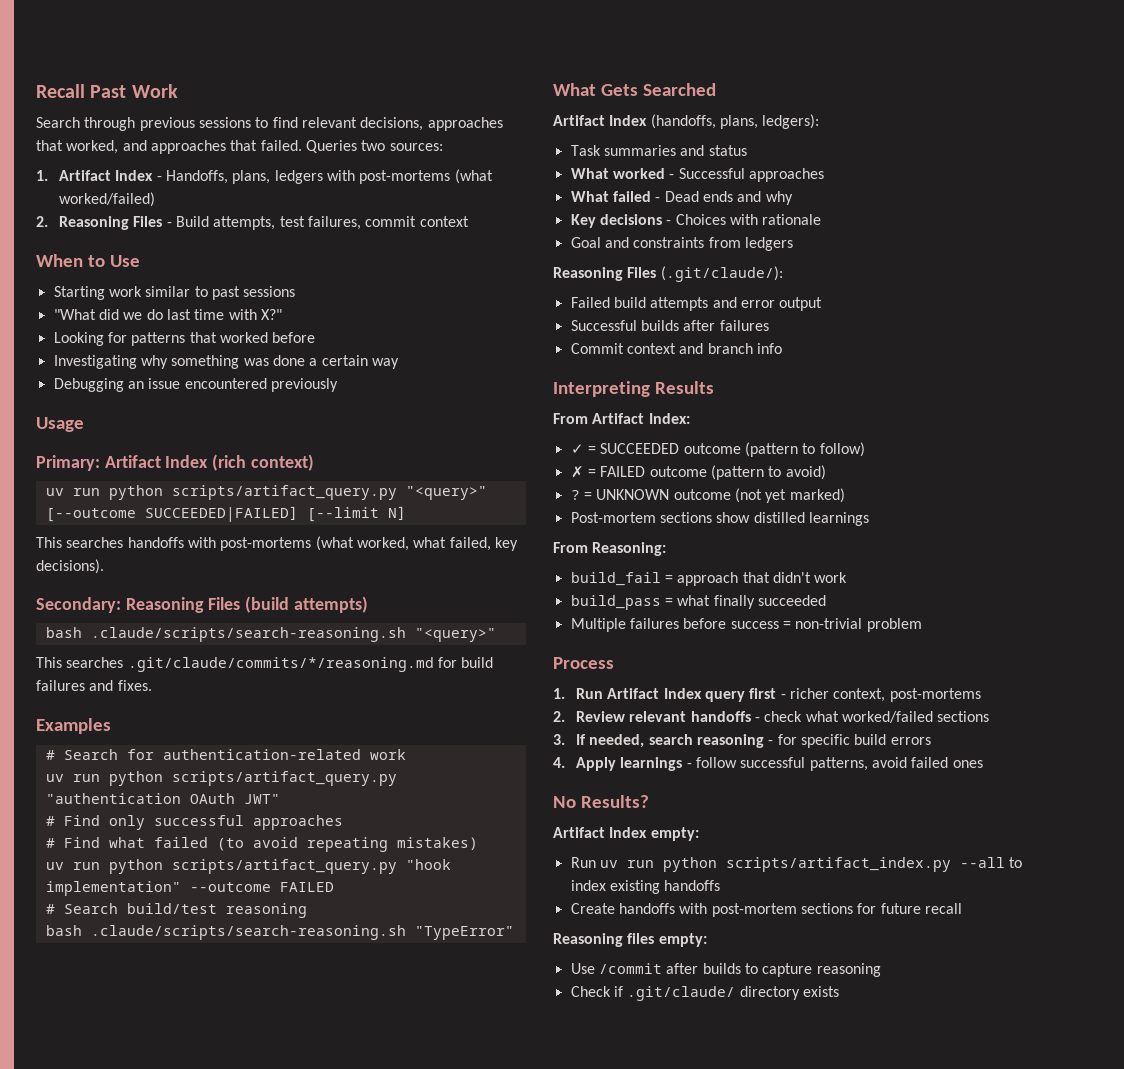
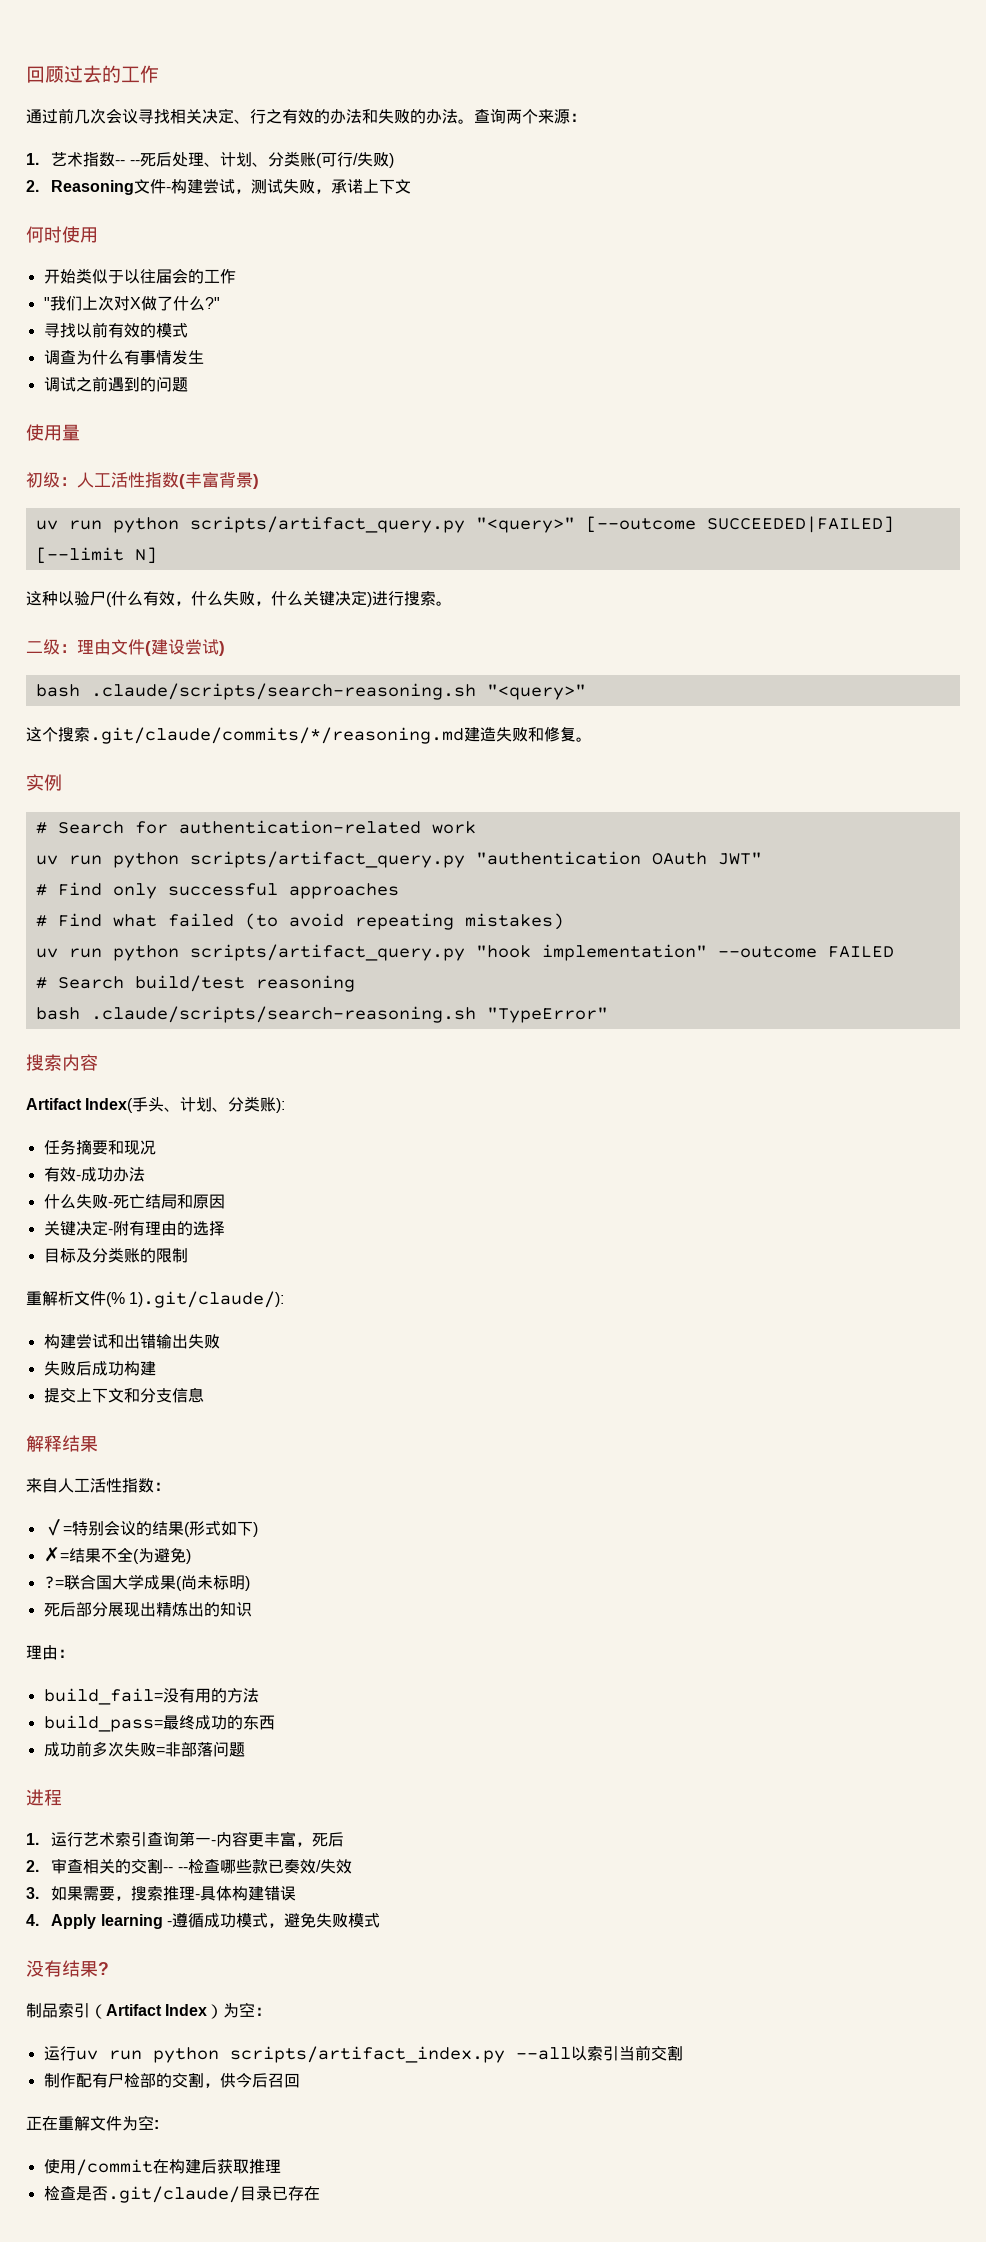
[36,84,178,98] [36,117,503,131] [36,140,443,154] [36,169,493,184] [59,192,156,207] [36,216,469,230] [36,254,140,267] [53,286,296,300] [53,309,282,320] [53,332,316,346] [53,355,399,369] [53,378,338,392] [36,417,84,432] [36,454,314,471] Recall Past Work // Search through previous sessions to find relevant decisions, approaches that worked, and approaches that failed. Queries two sources: // 1. Artifact Index - Handoffs, plans, ledgers with post-mortems (what worked/failed) // 2. Reasoning Files - Build attempts, test failures, commit context // When to Use // Starting work similar to past sessions // "What did we do last time with X?" // Looking for patterns that worked before // Investigating why something was done a certain way // Debugging an issue encountered previously // Usage // Primary: Artifact Index (rich context) -> [26,65,159,83] [26,108,586,124] [26,151,394,168] [26,179,412,195] [26,226,98,243] [43,268,236,284] [43,295,220,311] [43,322,188,338] [43,350,204,365] [43,376,188,392] [26,424,80,441] [26,472,259,489] 回顾过去的工作 // 通过前几次会议寻找相关决定、行之有效的办法和失败的办法。查询两个来源： // 1.艺术指数-- --死后处理、计划、分类账(可行/失败) // 2. Reasoning文件-构建尝试，测试失败，承诺上下文 // 何时使用 // 开始类似于以往届会的工作 // "我们上次对X做了什么?" // 寻找以前有效的模式 // 调查为什么有事情发生 // 调试之前遇到的问题 // 使用量 // 初级：人工活性指数(丰富背景)
[36,536,518,551] [36,559,104,574] [36,596,368,613] [45,627,496,642] [36,657,494,672] [36,680,152,691] [36,718,111,734] This searches handoffs with post-mortems (what worked, what failed, key decisions). // Secondary: Reasoning Files (build attempts) // bash .claude/scripts/search-reasoning.sh "<query>" // This searches .git/claude/commits/*/reasoning.md for build failures and fixes. // Examples -> [26,590,452,607] [26,639,225,656] [35,683,586,700] [26,726,592,744] [26,774,62,791] 这种以验尸(什么有效，什么失败，什么关键决定)进行搜索。 // 二级：理由文件(建设尝试) // bash .claude/scripts/search-reasoning.sh "<query>" // 这个搜索.git/claude/commits/*/reasoning.md建造失败和修复。 // 实例
[553,83,716,96] [553,114,820,129] [570,145,747,156] [570,168,824,182] [570,191,793,205] [570,214,822,228] [570,237,793,251] [553,266,783,282] [570,297,823,311] [570,320,769,331] [570,343,782,354] [553,381,714,397] [553,413,690,424] [570,442,865,457] [570,465,826,480] [570,488,845,503] [570,512,869,526] [553,542,667,556] [570,572,848,586] [570,595,826,610] [570,618,922,632] [553,657,614,669] [553,688,981,702] [553,711,990,723] [553,734,931,748] [553,757,983,771] [553,795,649,808] [553,827,699,841] [570,857,596,868] What Gets Searched // Artifact Index (handoffs, plans, ledgers): // Task summaries and status // What worked - Successful approaches // What failed - Dead ends and why // Key decisions - Choices with rationale // Goal and constraints from ledgers // Reasoning Files (.git/claude/): // Failed build attempts and error output // Successful builds after failures // Commit context and branch info // Interpreting Results // From Artifact Index: // ✓ = SUCCEEDED outcome (pattern to follow) // ✗ = FAILED outcome (pattern to avoid) // ? = UNKNOWN outcome (not yet marked) // Post-mortem sections show distilled learnings // From Reasoning: // build_fail = approach that didn't work // build_pass = what finally succeeded // Multiple failures before success = non-trivial problem // Process // 1. Run Artifact Index query first - richer context, post-mortems // 2. Review relevant handoffs - check what worked/failed sections // 3. If needed, search reasoning - for specific build errors // 4. Apply learnings - follow successful patterns, avoid failed ones // No Results? // Artifact Index empty: // Run -> [26,1054,98,1071] [26,1096,286,1113] [43,1139,156,1155] [43,1167,145,1182] [43,1194,225,1209] [43,1220,225,1236] [43,1247,188,1263] [26,1291,285,1308] [43,1334,220,1349] [43,1361,156,1376] [43,1387,204,1403] [26,1435,98,1452] [26,1478,170,1493] [43,1519,258,1537] [43,1547,191,1564] [43,1574,250,1591] [43,1602,252,1617] [26,1645,74,1660] [43,1688,259,1705] [43,1715,275,1732] [43,1741,245,1757] [26,1789,62,1806] [26,1831,345,1847] [26,1858,352,1874] [26,1886,297,1901] [26,1912,381,1929] [26,1960,109,1977] [26,2002,272,2019] [43,2046,76,2061] 搜索内容 // Artifact Index(手头、计划、分类账): // 任务摘要和现况 // 有效-成功办法 // 什么失败-死亡结局和原因 // 关键决定-附有理由的选择 // 目标及分类账的限制 // 重解析文件(% 1).git/claude/): // 构建尝试和出错输出失败 // 失败后成功构建 // 提交上下文和分支信息 // 解释结果 // 来自人工活性指数： // ✓=特别会议的结果(形式如下) // ✗=结果不全(为避免) // ?=联合国大学成果(尚未标明) // 死后部分展现出精炼出的知识 // 理由： // build_fail=没有用的方法 // build_pass=最终成功的东西 // 成功前多次失败=非部落问题 // 进程 // 1.运行艺术索引查询第一-内容更丰富，死后 // 2.审查相关的交割-- --检查哪些款已奏效/失效 // 3.如果需要，搜索推理-具体构建错误 // 4. Apply learning -遵循成功模式，避免失败模式 // 没有结果? // 制品索引（Artifact Index）为空： // 运行
[1009,857,1023,868] [570,880,721,894] [570,903,962,917] [553,933,707,947] [570,963,881,977] [570,986,839,1001] to index existing handoffs // Create handoffs with post-mortem sections for future recall // Reasoning files empty: // Use /commit after builds to capture reasoning // Check if .git/claude/ directory exists -> [570,2045,683,2061] [43,2072,300,2088] [26,2115,159,2131] [43,2159,281,2176] [43,2186,320,2203] 以索引当前交割 // 制作配有尸检部的交割，供今后召回 // 正在重解文件为空: // 使用/commit在构建后获取推理 // 检查是否.git/claude/目录已存在

